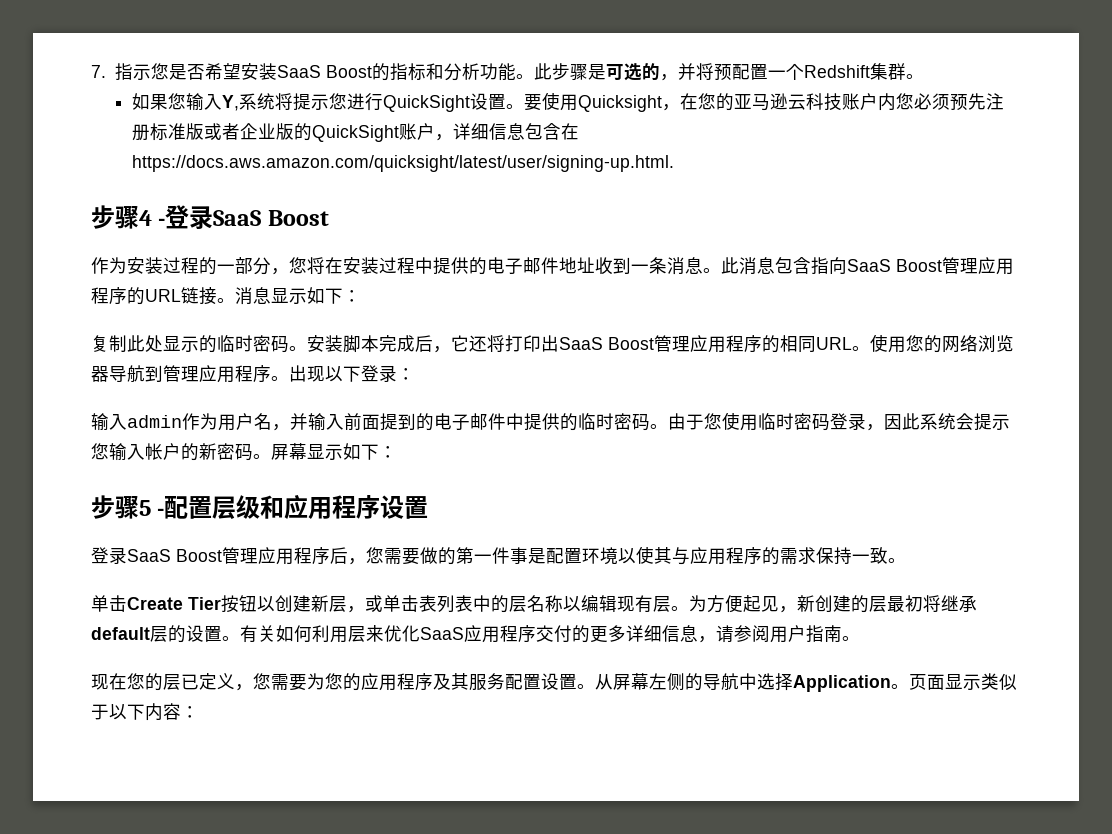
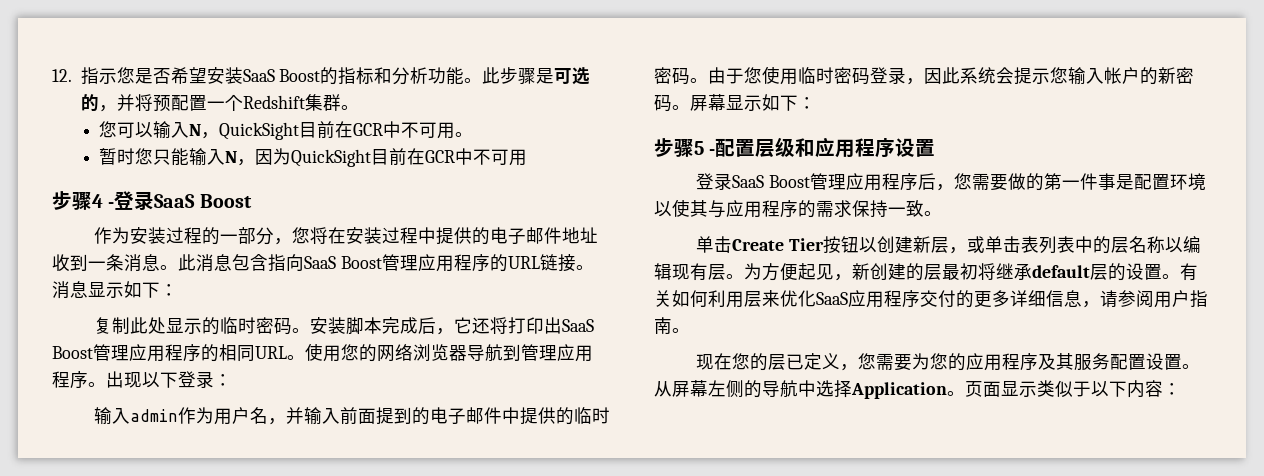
[91,65,106,78] 7. -> [52,69,72,82] 12.
[132,92,1005,112] [132,123,580,142] [132,155,675,172] 如果您输入Y,系统将提示您进行QuickSight设置。要使用Quicksight，在您的亚马逊云科技账户内您必须预先注册标准版或者企业版的QuickSight账户，详细信息包含在https://docs.aws.amazon.com/quicksight/latest/user/signing-up.html. -> [99,121,474,140] [99,148,528,167] 您可以输入N，QuickSight目前在GCR中不可用。 // 暂时您只能输入N，因为QuickSight目前在GCR中不可用

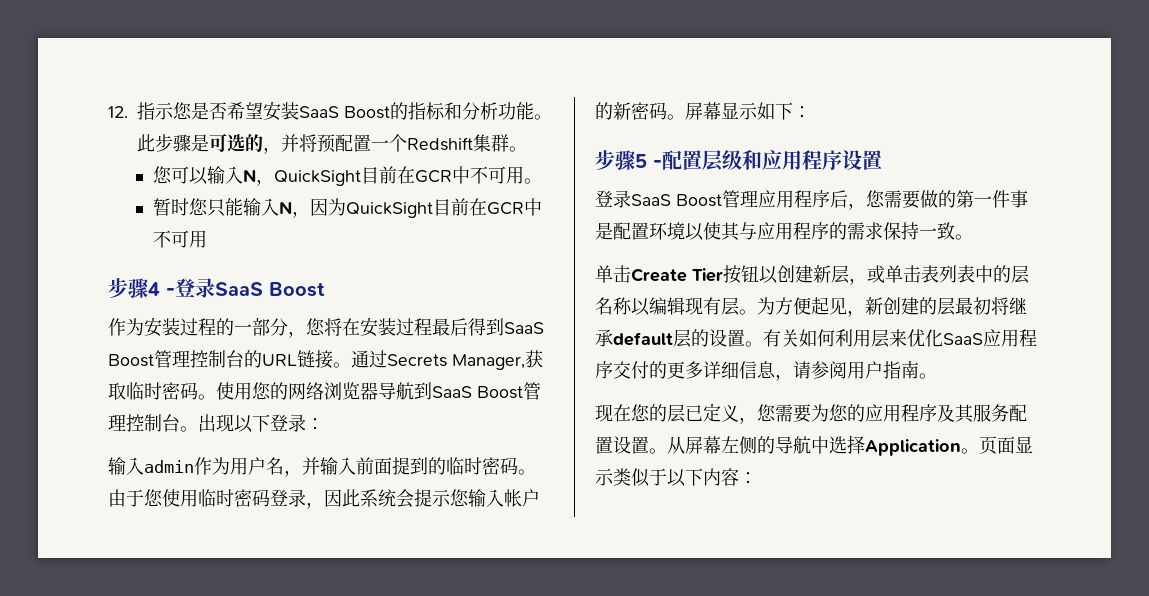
[417,227,598,245] [52,254,490,272] 中提供的电子邮件地址收到一条消息。此消息包含指向SaaS Boost管理应用程序 -> [432,318,544,336] [108,350,244,368] 最后得到SaaS Boost管理控制台
[52,281,178,299] [93,317,594,335] [52,344,287,362] 消息显示如下： // 复制此处显示的临时密码。安装脚本完成后，它还将打印出SaaS Boost管理应用程序的相同URL -> [351,350,543,370] [108,382,198,400] 通过Secrets Manager,获取临时密码
[521,344,593,362] [52,371,88,389] 管理应用程序 -> [432,382,541,400] [108,414,180,432] SaaS Boost管理控制台
[429,407,574,425] 电子邮件中提供的 -> (446, 466) none

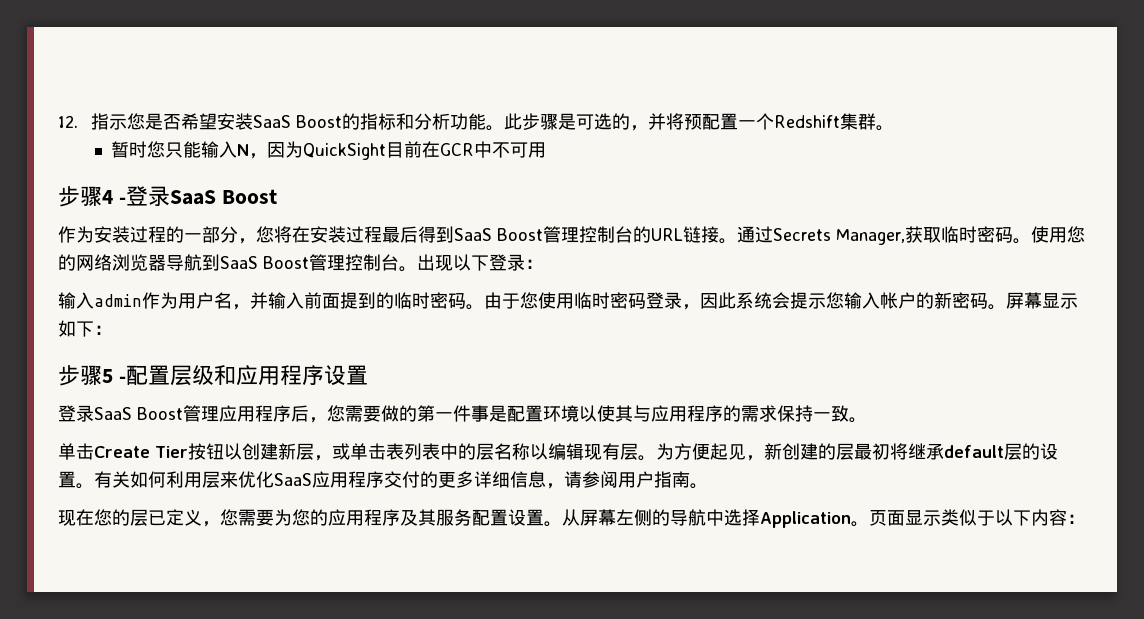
[152,166,542,186] // 您可以输入N，QuickSight目前在GCR中不可用。 -> (895, 128) none

